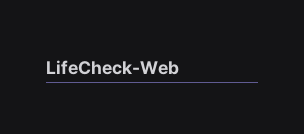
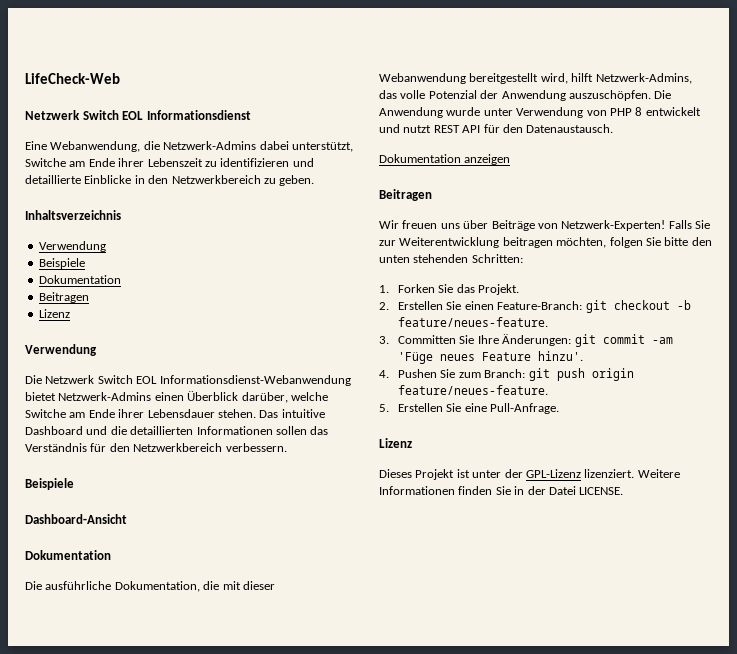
(179, 67) none -> [25,110,251,120] [25,141,353,152] [25,158,314,167] [25,175,315,186] [25,210,121,220] [38,241,106,252] [38,258,85,269] [38,275,121,284] [38,292,89,303] [38,309,70,318] [25,344,97,356] [25,375,351,386] [25,391,328,403] [25,409,325,418] [25,426,329,435] [25,443,287,452] [25,478,74,490] [25,514,127,524] [25,550,111,560] [25,581,275,592] [379,73,692,84] [379,90,672,101] [379,107,701,118] [379,124,614,133] [379,154,511,165] [379,189,432,201] [379,220,710,231] [379,237,712,248] [379,254,523,263] [379,284,520,295] [379,300,691,313] [398,317,549,327] [379,334,673,347] [398,351,584,364] [379,368,634,381] [398,385,549,395] [379,403,560,414] [379,438,412,448] [379,469,680,480] [379,486,624,495] // Netzwerk Switch EOL Informationsdienst // Eine Webanwendung, die Netzwerk-Admins dabei unterstützt, Switche am Ende ihrer Lebenszeit zu identifizieren und detaillierte Einblicke in den Netzwerkbereich zu geben. // Inhaltsverzeichnis // Verwendung // Beispiele // Dokumentation // Beitragen // Lizenz // Verwendung // Die Netzwerk Switch EOL Informationsdienst-Webanwendung bietet Netzwerk-Admins einen Überblick darüber, welche Switche am Ende ihrer Lebensdauer stehen. Das intuitive Dashboard und die detaillierten Informationen sollen das Verständnis für den Netzwerkbereich verbessern. // Beispiele // Dashboard-Ansicht // Dokumentation // Die ausführliche Dokumentation, die mit dieser Webanwendung bereitgestellt wird, hilft Netzwerk-Admins, das volle Potenzial der Anwendung auszuschöpfen. Die Anwendung wurde unter Verwendung von PHP 8 entwickelt und nutzt REST API für den Datenaustausch. // Dokumentation anzeigen // Beitragen // Wir freuen uns über Beiträge von Netzwerk-Experten! Falls Sie zur Weiterentwicklung beitragen möchten, folgen Sie bitte den unten stehenden Schritten: // 1. Forken Sie das Projekt. // 2. Erstellen Sie einen Feature-Branch: git checkout -b feature/neues-feature. // 3. Committen Sie Ihre Änderungen: git commit -am 'Füge neues Feature hinzu'. // 4. Pushen Sie zum Branch: git push origin feature/neues-feature. // 5. Erstellen Sie eine Pull-Anfrage. // Lizenz // Dieses Projekt ist unter der GPL-Lizenz lizenziert. Weitere Informationen finden Sie in der Datei LICENSE.

